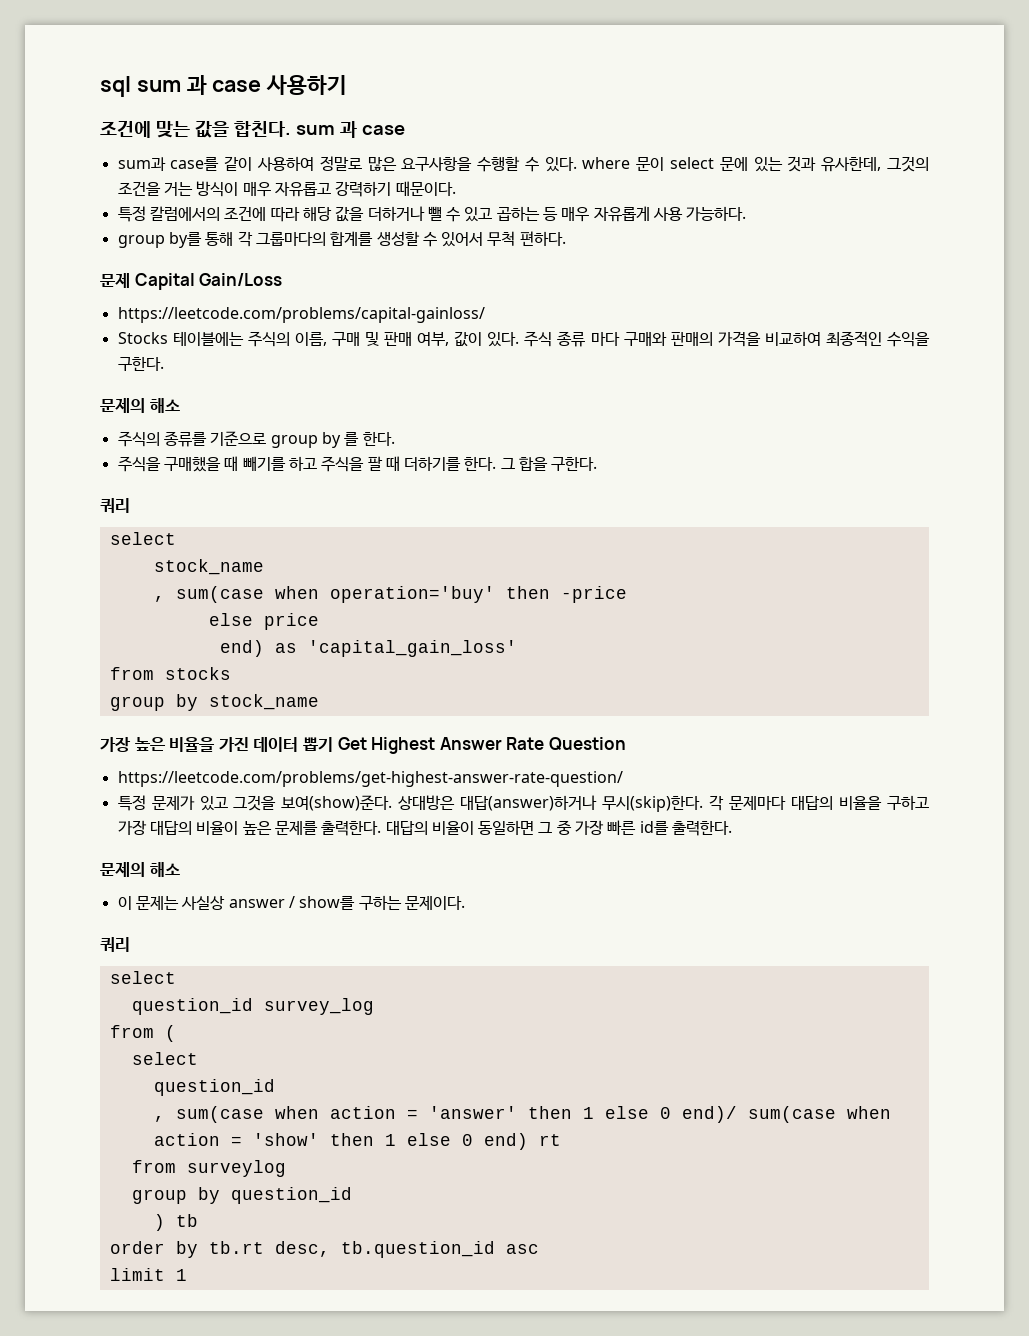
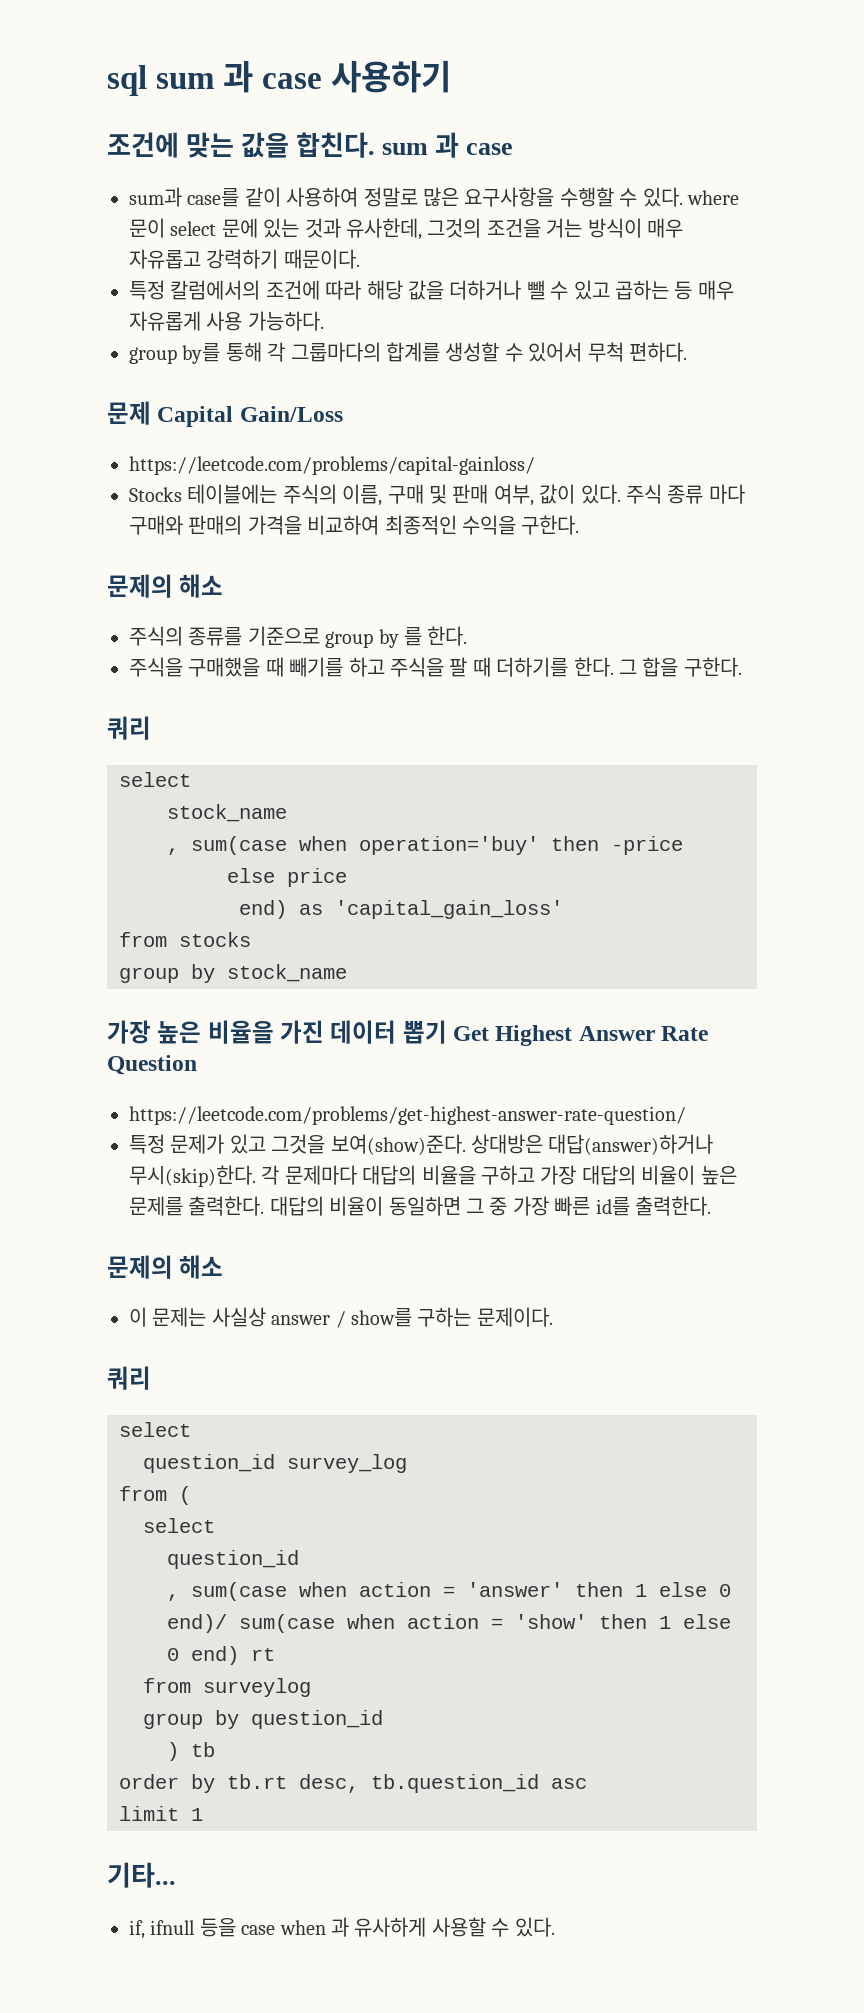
(187, 1275) none -> [107,1862,176,1888] [129,1917,555,1939] // 기타... // if, ifnull 등을 case when 과 유사하게 사용할 수 있다.

